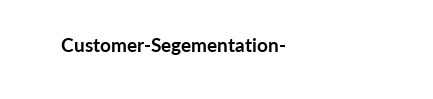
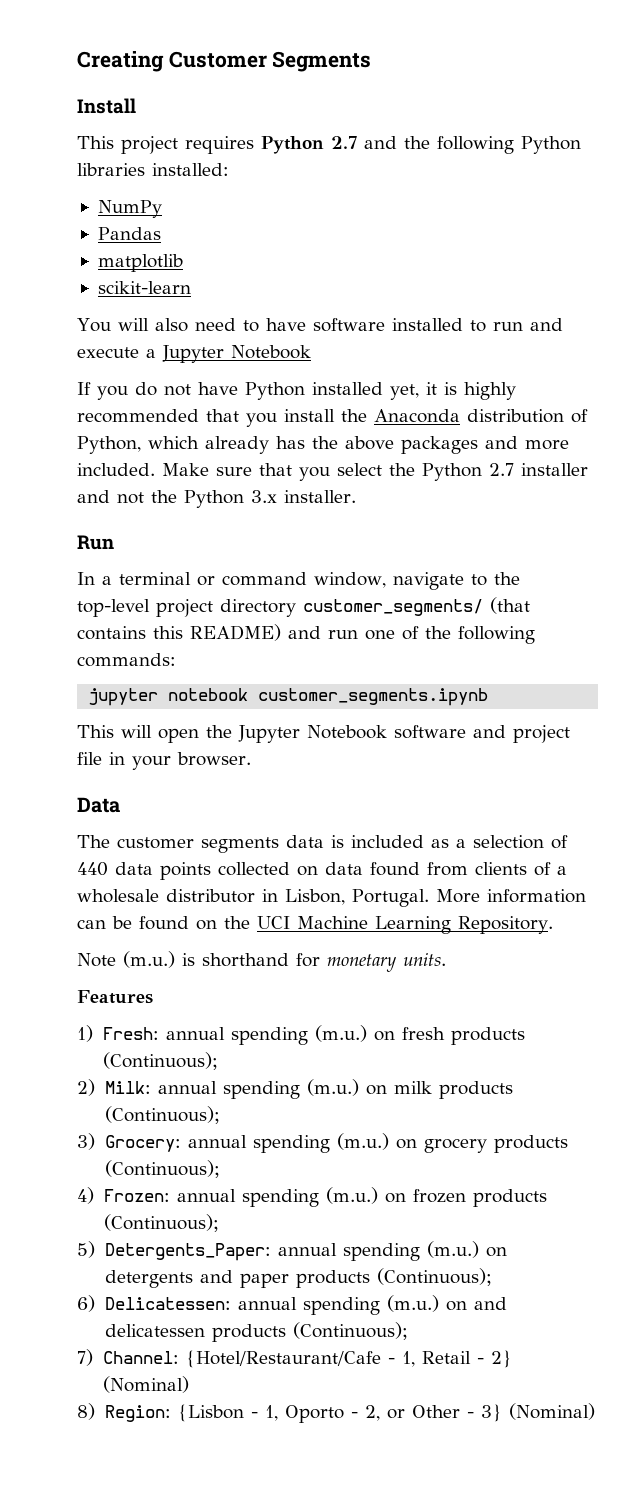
[61,38,286,55] Customer-Segementation- -> [77,51,372,72] [77,98,136,114] [77,136,581,154] [77,163,229,176] [97,200,162,218] [97,227,161,240] [97,254,183,272] [97,281,191,294] [77,318,563,332] [77,345,311,363] [77,382,516,400] [77,409,588,427] [77,436,569,454] [77,463,588,481] [77,490,356,508] [77,535,114,550] [77,572,520,590] [77,597,530,617] [77,624,535,644] [77,653,176,667] [88,688,489,706] [77,725,570,743] [77,752,251,770] [77,797,120,813] [77,835,568,853] [77,862,567,880] [77,889,586,907] [77,916,553,934] [77,951,446,972] [77,990,153,1004] [77,1025,526,1045] [103,1052,219,1070] [77,1079,513,1099] [104,1106,220,1124] [77,1133,568,1153] [104,1160,220,1178] [77,1187,547,1207] [103,1214,219,1232] [77,1241,507,1261] [104,1268,492,1288] [77,1295,507,1315] [104,1322,408,1342] [77,1349,513,1368] [103,1376,190,1393] [77,1403,595,1423] Creating Customer Segments // Install // This project requires Python 2.7 and the following Python libraries installed: // NumPy // Pandas // matplotlib // scikit-learn // You will also need to have software installed to run and execute a Jupyter Notebook // If you do not have Python installed yet, it is highly recommended that you install the Anaconda distribution of Python, which already has the above packages and more included. Make sure that you select the Python 2.7 installer and not the Python 3.x installer. // Run // In a terminal or command window, navigate to the top-level project directory customer_segments/ (that contains this README) and run one of the following commands: // jupyter notebook customer_segments.ipynb // This will open the Jupyter Notebook software and project file in your browser. // Data // The customer segments data is included as a selection of 440 data points collected on data found from clients of a wholesale distributor in Lisbon, Portugal. More information can be found on the UCI Machine Learning Repository. // Note (m.u.) is shorthand for monetary units. // Features // 1) Fresh: annual spending (m.u.) on fresh products (Continuous); // 2) Milk: annual spending (m.u.) on milk products (Continuous); // 3) Grocery: annual spending (m.u.) on grocery products (Continuous); // 4) Frozen: annual spending (m.u.) on frozen products (Continuous); // 5) Detergents_Paper: annual spending (m.u.) on detergents and paper products (Continuous); // 6) Delicatessen: annual spending (m.u.) on and delicatessen products (Continuous); // 7) Channel: {Hotel/Restaurant/Cafe - 1, Retail - 2} (Nominal) // 8) Region: {Lisbon - 1, Oporto - 2, or Other - 3} (Nominal)

